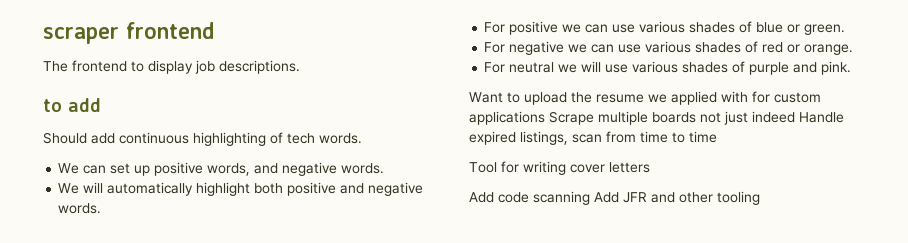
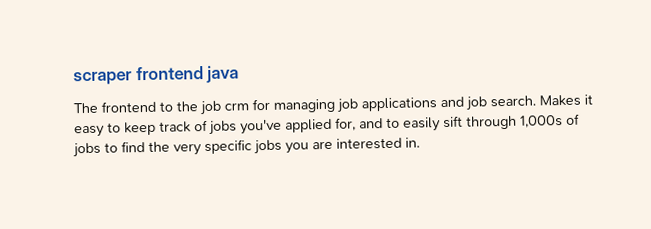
(215, 30) none -> [206,65,240,83] java
[148,60,300,74] [43,98,101,112] [43,132,362,146] [58,162,385,176] [58,182,424,196] [58,203,102,214] [484,21,846,35] [484,41,854,55] [484,61,852,75] [469,91,821,105] [469,111,844,125] [469,131,717,145] [469,161,650,175] [469,191,760,205] display job descriptions. // to add // Should add continuous highlighting of tech words. // We can set up positive words, and negative words. // We will automatically highlight both positive and negative words. // For positive we can use various shades of blue or green. // For negative we can use various shades of red or orange. // For neutral we will use various shades of purple and pink. // Want to upload the resume we applied with for custom applications Scrape multiple boards not just indeed Handle expired listings, scan from time to time // Tool for writing cover letters // Add code scanning Add JFR and other tooling -> [176,94,593,116] [74,113,580,138] [73,137,420,158] the job crm for managing job applications and job search. Makes it easy to keep track of jobs you've applied for, and to easily sift through 1,000s of jobs to find the very specific jobs you are interested in.

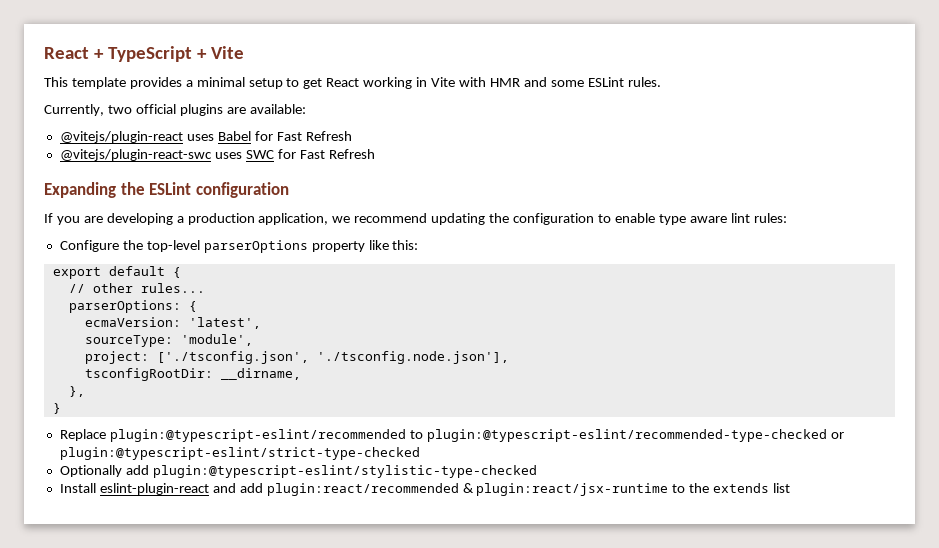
[73,65,240,86] [73,94,593,116] [74,113,580,138] [73,137,420,158] scraper frontend java // The frontend to the job crm for managing job applications and job search. Makes it easy to keep track of jobs you've applied for, and to easily sift through 1,000s of jobs to find the very specific jobs you are interested in. -> [44,46,244,62] [44,77,661,89] [44,104,306,116] [59,131,352,143] [59,149,375,161] [44,182,289,198] [44,213,787,225] [59,240,419,253] [52,266,181,279] [68,283,205,293] [68,300,197,313] [84,317,261,329] [84,334,253,347] [84,351,509,364] [84,368,301,381] [68,386,85,397] [52,403,61,414] [59,429,844,442] [59,447,420,460] [59,465,537,478] [59,483,791,496] React + TypeScript + Vite // This template provides a minimal setup to get React working in Vite with HMR and some ESLint rules. // Currently, two official plugins are available: // @vitejs/plugin-react uses Babel for Fast Refresh // @vitejs/plugin-react-swc uses SWC for Fast Refresh // Expanding the ESLint configuration // If you are developing a production application, we recommend updating the configuration to enable type aware lint rules: // Configure the top-level parserOptions property like this: // export default { // // other rules... // parserOptions: { // ecmaVersion: 'latest', // sourceType: 'module', // project: ['./tsconfig.json', './tsconfig.node.json'], // tsconfigRootDir: __dirname, // }, // } // Replace plugin:@typescript-eslint/recommended to plugin:@typescript-eslint/recommended-type-checked or plugin:@typescript-eslint/strict-type-checked // Optionally add plugin:@typescript-eslint/stylistic-type-checked // Install eslint-plugin-react and add plugin:react/recommended & plugin:react/jsx-runtime to the extends list

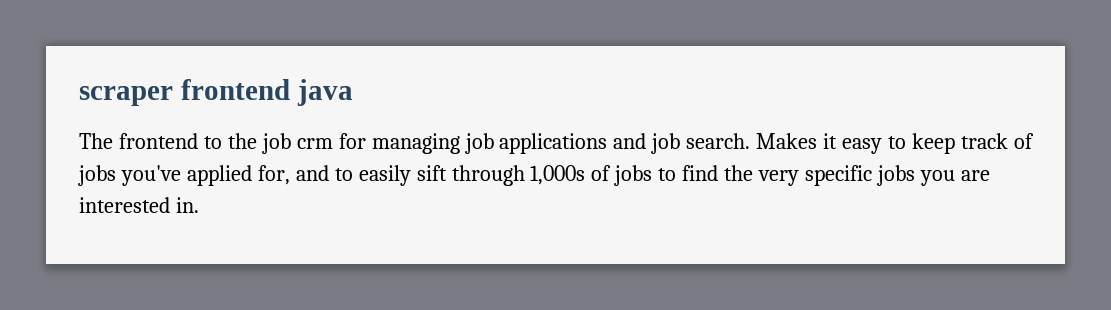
[44,46,244,62] [44,77,661,89] [44,104,306,116] [59,131,352,143] [59,149,375,161] [44,182,289,198] [44,213,787,225] [59,240,419,253] [52,266,181,279] [68,283,205,293] [68,300,197,313] [84,317,261,329] [84,334,253,347] [84,351,509,364] [84,368,301,381] [68,386,85,397] [52,403,61,414] [59,429,844,442] [59,447,420,460] [59,465,537,478] [59,483,791,496] React + TypeScript + Vite // This template provides a minimal setup to get React working in Vite with HMR and some ESLint rules. // Currently, two official plugins are available: // @vitejs/plugin-react uses Babel for Fast Refresh // @vitejs/plugin-react-swc uses SWC for Fast Refresh // Expanding the ESLint configuration // If you are developing a production application, we recommend updating the configuration to enable type aware lint rules: // Configure the top-level parserOptions property like this: // export default { // // other rules... // parserOptions: { // ecmaVersion: 'latest', // sourceType: 'module', // project: ['./tsconfig.json', './tsconfig.node.json'], // tsconfigRootDir: __dirname, // }, // } // Replace plugin:@typescript-eslint/recommended to plugin:@typescript-eslint/recommended-type-checked or plugin:@typescript-eslint/strict-type-checked // Optionally add plugin:@typescript-eslint/stylistic-type-checked // Install eslint-plugin-react and add plugin:react/recommended & plugin:react/jsx-runtime to the extends list -> [79,79,353,106] [79,133,1034,154] [78,165,990,186] [79,197,199,213] scraper frontend java // The frontend to the job crm for managing job applications and job search. Makes it easy to keep track of jobs you've applied for, and to easily sift through 1,000s of jobs to find the very specific jobs you are interested in.

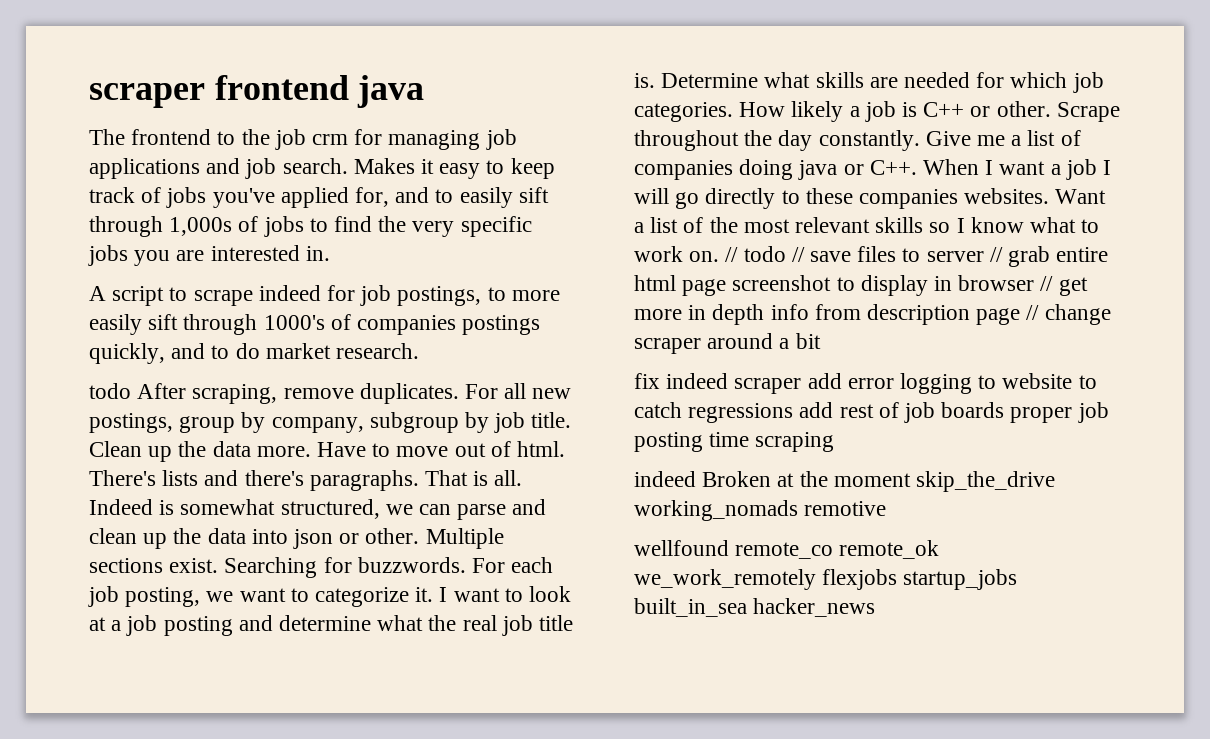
(199, 205) none -> [89,285,560,306] [89,314,541,335] [89,343,420,364] [89,383,572,404] [89,412,572,433] [89,441,566,462] [89,470,523,491] [89,499,547,520] [89,528,504,549] [89,557,554,578] [88,586,572,607] [89,615,574,636] [634,72,1104,93] [634,101,1120,122] [634,130,1081,151] [634,159,1112,180] [634,188,1107,209] [634,217,1100,233] [634,246,1109,267] [634,275,1088,296] [634,304,1111,325] [634,333,821,354] [634,373,1097,394] [634,402,1109,423] [634,432,835,452] [634,471,1056,492] [634,500,887,521] [634,540,940,559] [634,569,1018,590] [634,598,876,617] // A script to scrape indeed for job postings, to more easily sift through 1000's of companies postings quickly, and to do market research. // todo After scraping, remove duplicates. For all new postings, group by company, subgroup by job title. Clean up the data more. Have to move out of html. There's lists and there's paragraphs. That is all. Indeed is somewhat structured, we can parse and clean up the data into json or other. Multiple sections exist. Searching for buzzwords. For each job posting, we want to categorize it. I want to look at a job posting and determine what the real job title is. Determine what skills are needed for which job categories. How likely a job is C++ or other. Scrape throughout the day constantly. Give me a list of companies doing java or C++. When I want a job I will go directly to these companies websites. Want a list of the most relevant skills so I know what to work on. // todo // save files to server // grab entire html page screenshot to display in browser // get more in depth info from description page // change scraper around a bit // fix indeed scraper add error logging to website to catch regressions add rest of job boards proper job posting time scraping // indeed Broken at the moment skip_the_drive working_nomads remotive // wellfound remote_co remote_ok we_work_remotely flexjobs startup_jobs built_in_sea hacker_news

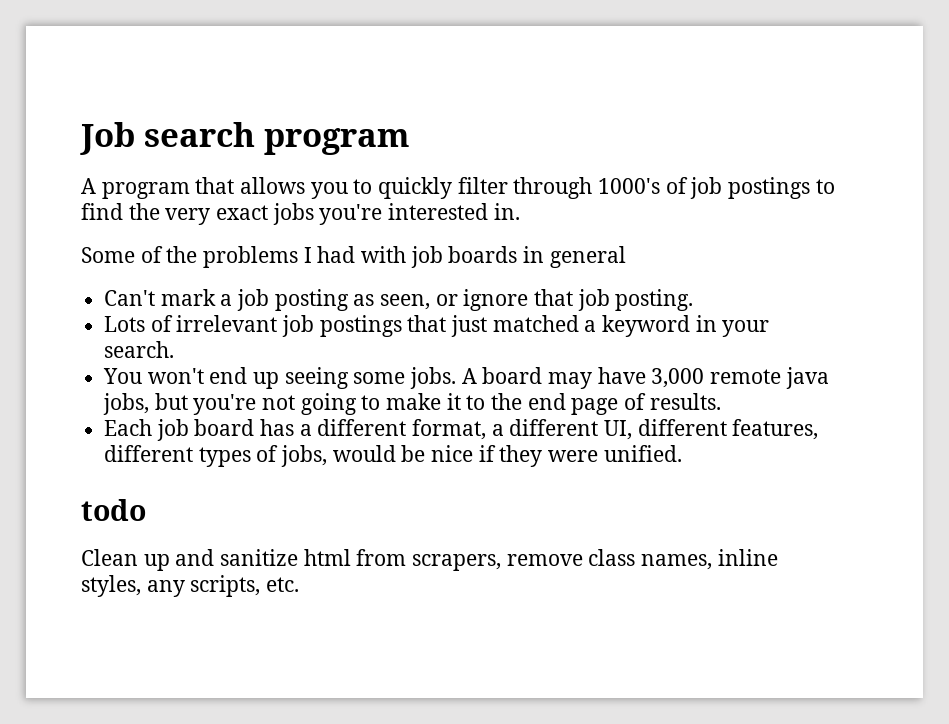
[89,75,425,108] [89,129,517,150] [89,158,555,179] [89,187,549,208] [89,216,532,237] [88,245,330,266] [89,285,560,306] [89,314,541,335] [89,343,420,364] [89,383,572,404] [89,412,572,433] [89,441,566,462] [89,470,523,491] [89,499,547,520] [89,528,504,549] [89,557,554,578] [88,586,572,607] [89,615,574,636] [634,72,1104,93] [634,101,1120,122] [634,130,1081,151] [634,159,1112,180] [634,188,1107,209] [634,217,1100,233] [634,246,1109,267] [634,275,1088,296] [634,304,1111,325] [634,333,821,354] [634,373,1097,394] [634,402,1109,423] [634,432,835,452] [634,471,1056,492] [634,500,887,521] [634,540,940,559] [634,569,1018,590] [634,598,876,617] scraper frontend java // The frontend to the job crm for managing job applications and job search. Makes it easy to keep track of jobs you've applied for, and to easily sift through 1,000s of jobs to find the very specific jobs you are interested in. // A script to scrape indeed for job postings, to more easily sift through 1000's of companies postings quickly, and to do market research. // todo After scraping, remove duplicates. For all new postings, group by company, subgroup by job title. Clean up the data more. Have to move out of html. There's lists and there's paragraphs. That is all. Indeed is somewhat structured, we can parse and clean up the data into json or other. Multiple sections exist. Searching for buzzwords. For each job posting, we want to categorize it. I want to look at a job posting and determine what the real job title is. Determine what skills are needed for which job categories. How likely a job is C++ or other. Scrape throughout the day constantly. Give me a list of companies doing java or C++. When I want a job I will go directly to these companies websites. Want a list of the most relevant skills so I know what to work on. // todo // save files to server // grab entire html page screenshot to display in browser // get more in depth info from description page // change scraper around a bit // fix indeed scraper add error logging to website to catch regressions add rest of job boards proper job posting time scraping // indeed Broken at the moment skip_the_drive working_nomads remotive // wellfound remote_co remote_ok we_work_remotely flexjobs startup_jobs built_in_sea hacker_news -> [80,122,410,155] [81,177,835,199] [81,203,520,225] [81,246,626,268] [104,289,694,311] [104,315,770,337] [104,341,175,358] [103,367,829,389] [103,393,721,415] [104,419,819,441] [104,445,682,467] [81,499,146,521] [81,549,778,571] [81,575,300,597] Job search program // A program that allows you to quickly filter through 1000's of job postings to find the very exact jobs you're interested in. // Some of the problems I had with job boards in general // Can't mark a job posting as seen, or ignore that job posting. // Lots of irrelevant job postings that just matched a keyword in your search. // You won't end up seeing some jobs. A board may have 3,000 remote java jobs, but you're not going to make it to the end page of results. // Each job board has a different format, a different UI, different features, different types of jobs, would be nice if they were unified. // todo // Clean up and sanitize html from scrapers, remove class names, inline styles, any scripts, etc.

